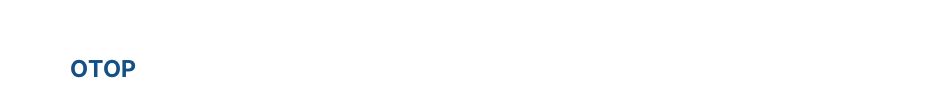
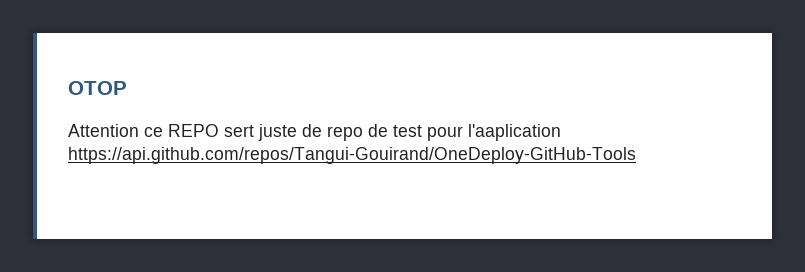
(136, 68) none -> [68,124,561,141] [68,147,636,164] // Attention ce REPO sert juste de repo de test pour l'aaplication https://api.github.com/repos/Tangui-Gouirand/OneDeploy-GitHub-Tools

